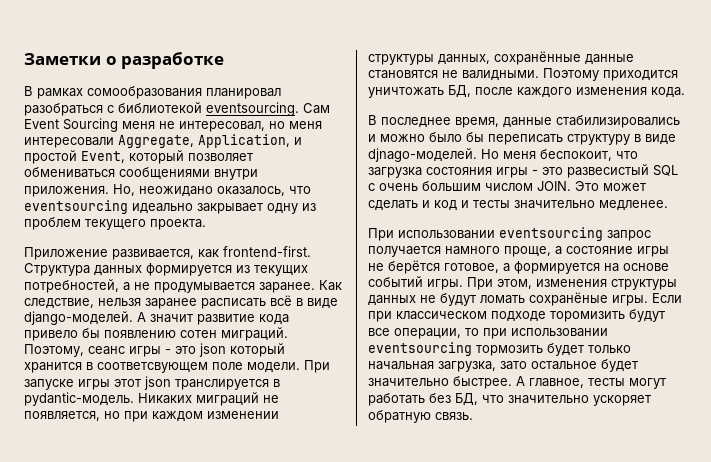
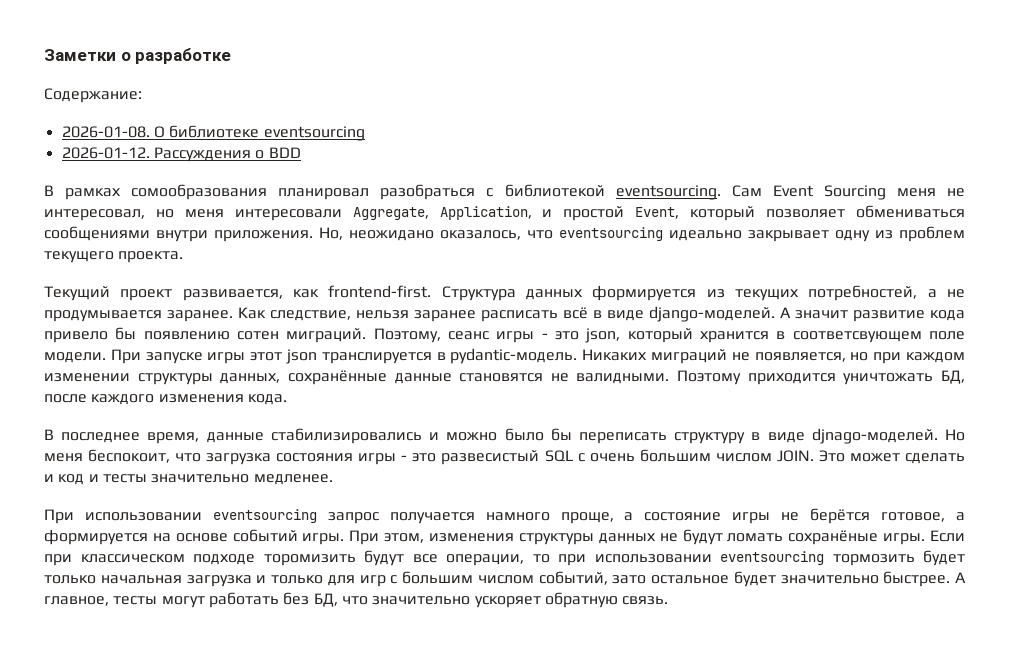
(225, 60) none -> [44,88,142,103] [61,125,365,141] [61,147,301,162] // Содержание: // 2026-01-08. О библиотеке eventsourcing // 2026-01-12. Рассуждения о BDD
[24,247,108,260] Приложение -> [44,286,173,301] Текущий проект
[199,343,226,357] json -> [585,328,621,343] json,
[438,361,496,372] загрузка, -> [186,571,608,587] загрузка и только для игр с большим числом событий,

